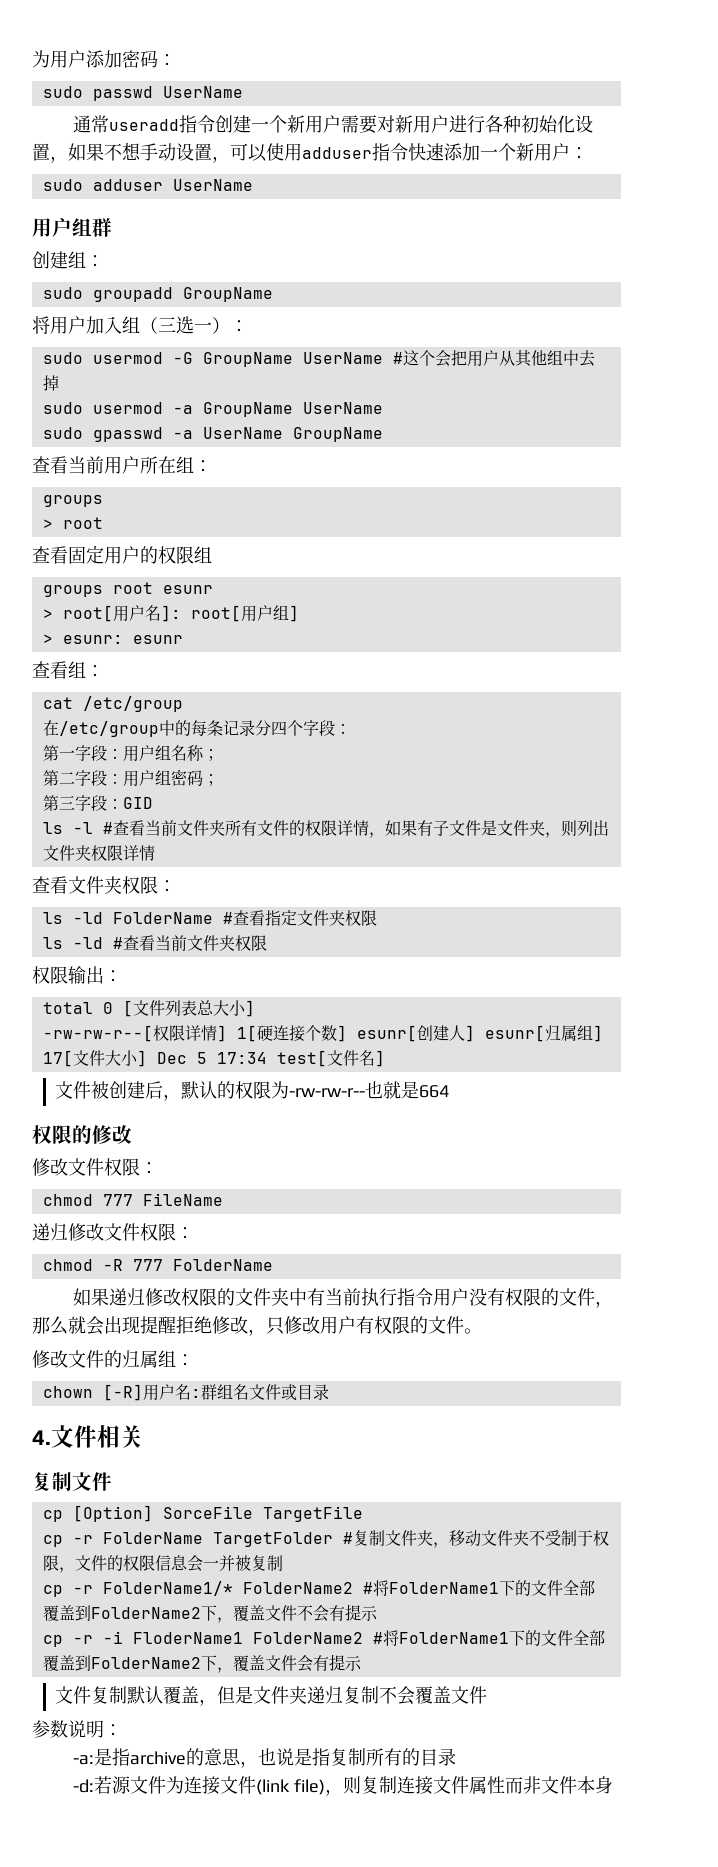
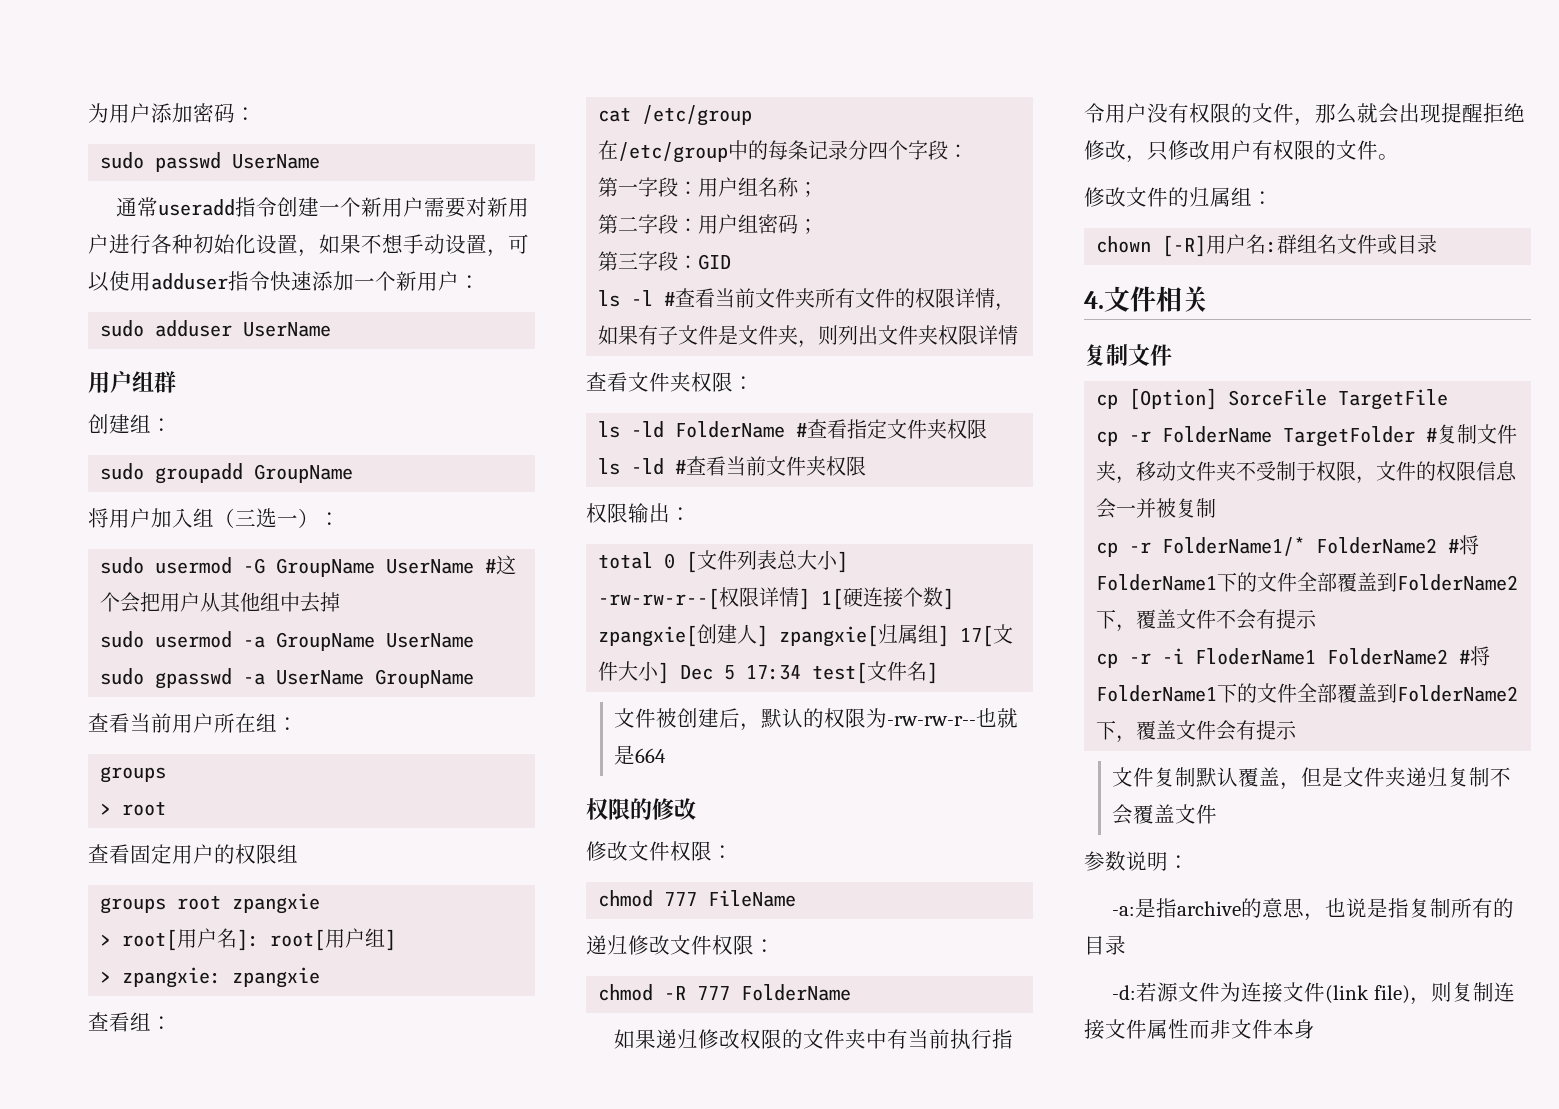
[162,585,213,594] esunr -> [232,893,321,914] zpangxie
[62,635,183,644] esunr: esunr -> [122,967,321,988] zpangxie: zpangxie
[356,1025,417,1042] esunr[ -> [598,625,698,647] zpangxie[
[484,1025,545,1042] esunr[ -> [779,625,879,647] zpangxie[

